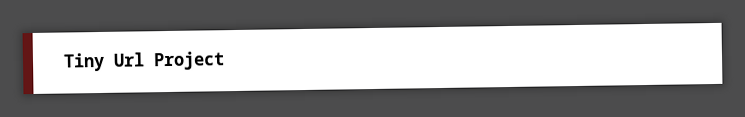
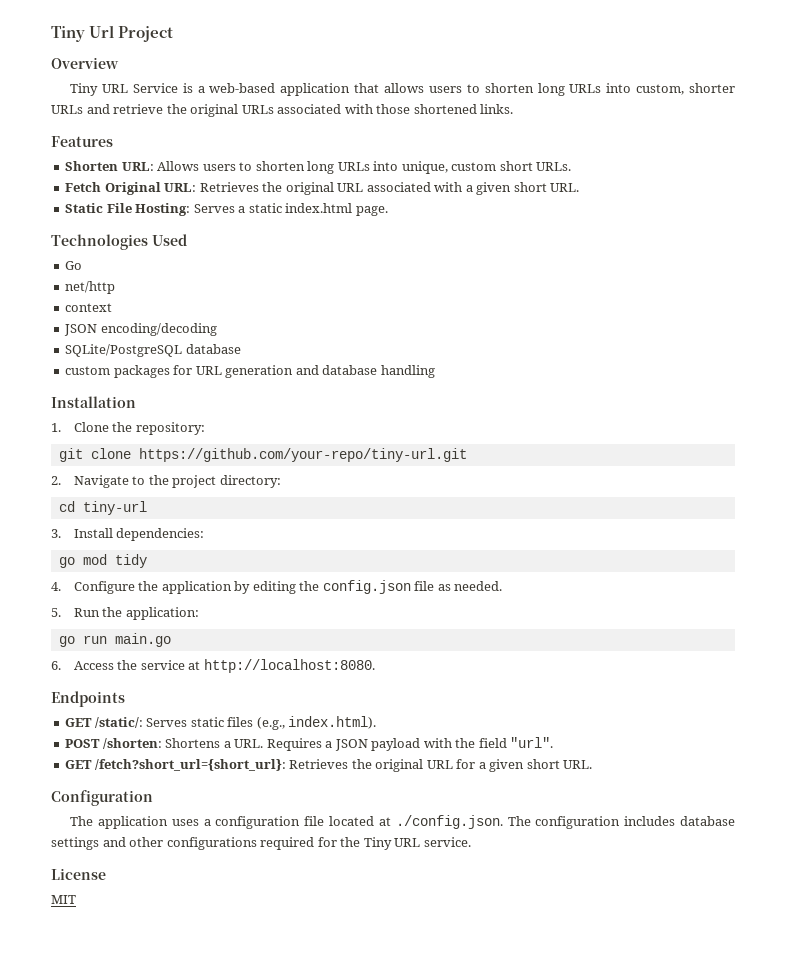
(225, 61) none -> [51,57,119,69] [70,83,735,96] [51,104,514,117] [51,136,113,147] [65,161,572,174] [65,182,580,195] [65,203,388,216] [51,234,187,250] [65,261,83,270] [65,281,116,294] [65,303,113,312] [64,323,217,336] [65,344,241,357] [65,365,435,378] [51,396,136,408] [51,422,205,435] [58,448,467,462] [51,475,281,488] [58,501,147,515] [51,528,205,541] [58,554,147,568] [51,580,503,594] [51,607,199,620] [58,633,171,647] [51,659,375,673] [51,691,125,707] [65,716,377,730] [65,737,554,751] [65,759,593,772] [51,790,153,806] [70,815,735,829] [51,837,471,850] [51,868,106,880] [51,895,76,904] // Overview // Tiny URL Service is a web-based application that allows users to shorten long URLs into custom, shorter URLs and retrieve the original URLs associated with those shortened links. // Features // Shorten URL: Allows users to shorten long URLs into unique, custom short URLs. // Fetch Original URL: Retrieves the original URL associated with a given short URL. // Static File Hosting: Serves a static index.html page. // Technologies Used // Go // net/http // context // JSON encoding/decoding // SQLite/PostgreSQL database // custom packages for URL generation and database handling // Installation // 1. Clone the repository: // git clone https://github.com/your-repo/tiny-url.git // 2. Navigate to the project directory: // cd tiny-url // 3. Install dependencies: // go mod tidy // 4. Configure the application by editing the config.json file as needed. // 5. Run the application: // go run main.go // 6. Access the service at http://localhost:8080. // Endpoints // GET /static/: Serves static files (e.g., index.html). // POST /shorten: Shortens a URL. Requires a JSON payload with the field "url". // GET /fetch?short_url={short_url}: Retrieves the original URL for a given short URL. // Configuration // The application uses a configuration file located at ./config.json. The configuration includes database settings and other configurations required for the Tiny URL service. // License // MIT

